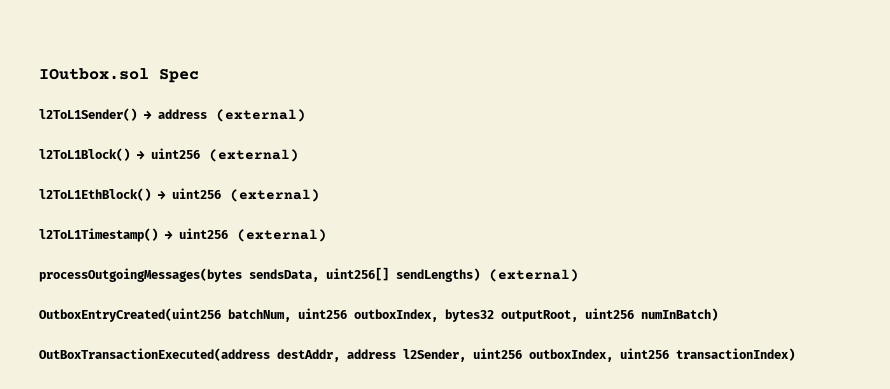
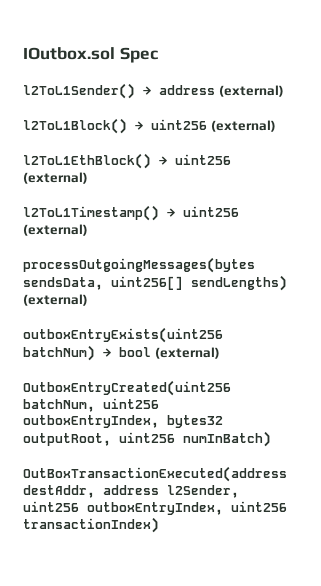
(579, 275) none -> [23,327,223,343] [23,345,220,361] // outboxEntryExists(uint256 batchNum) → bool (external)
[354,309,438,322] outboxIndex, -> [23,415,159,428] outboxEntryIndex,
[529,349,613,362] outboxIndex, -> [87,502,223,515] outboxEntryIndex,

